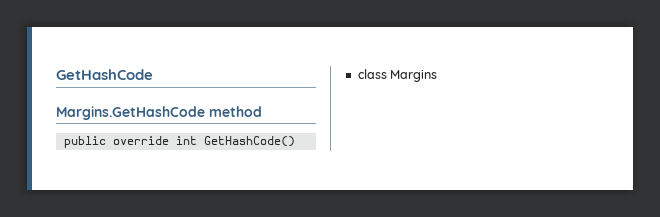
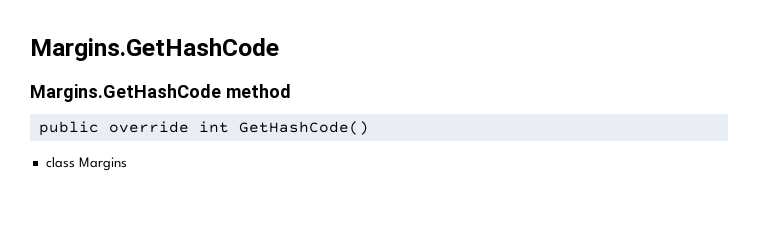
[56,69,153,80] GetHashCode -> [30,38,279,61] Margins.GetHashCode

